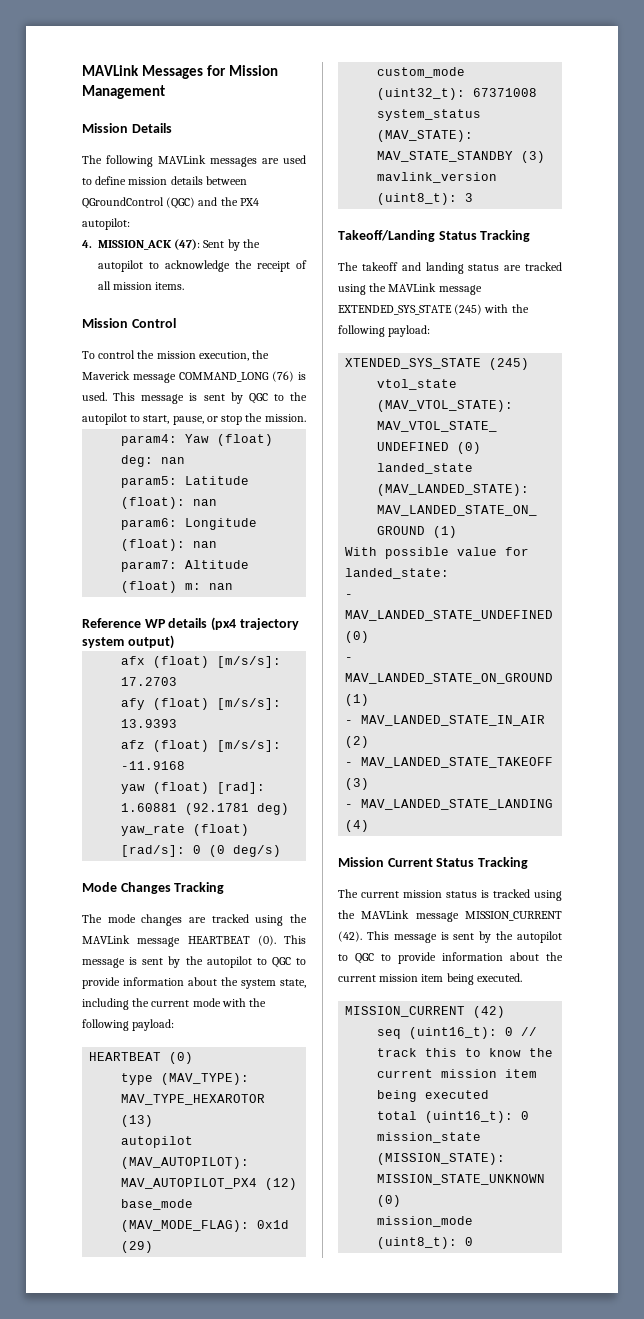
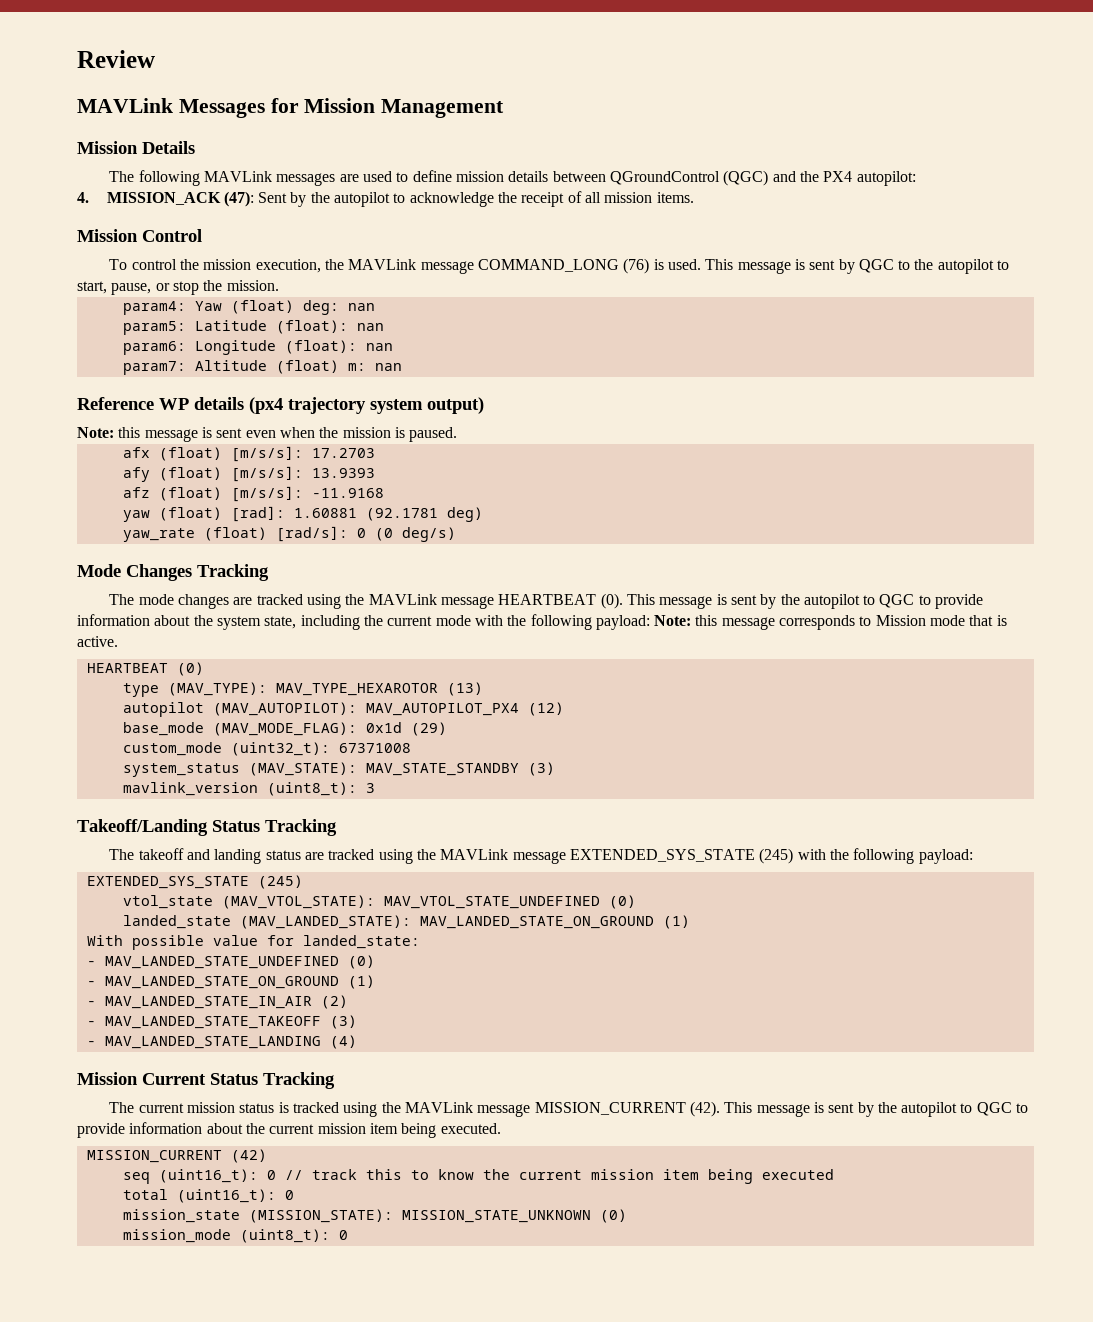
(82, 70) none -> [77,50,155,68] Review //
[82,371,130,380] Maverick -> [348,259,417,270] MAVLink
(174, 642) none -> [77,427,458,442] // Note: this message is sent even when the mission is paused.
(175, 1025) none -> [654,615,1007,630] [77,636,118,647] Note: this message corresponds to Mission mode that is active.
[345,358,482,369] XTENDED_SYS_STATE -> [86,876,249,889] EXTENDED_SYS_STATE

